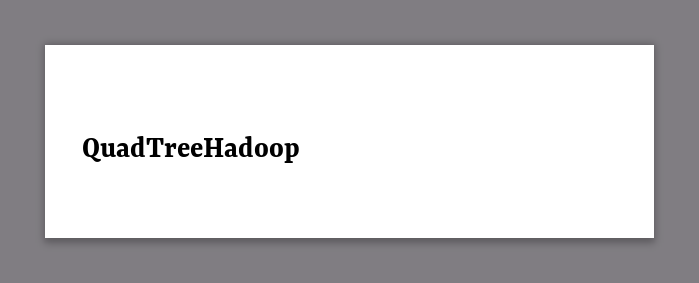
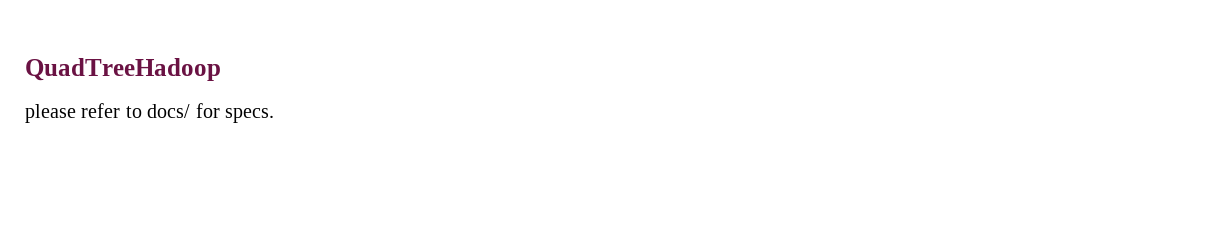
(300, 149) none -> [25,103,274,123] // please refer to docs/ for specs.

